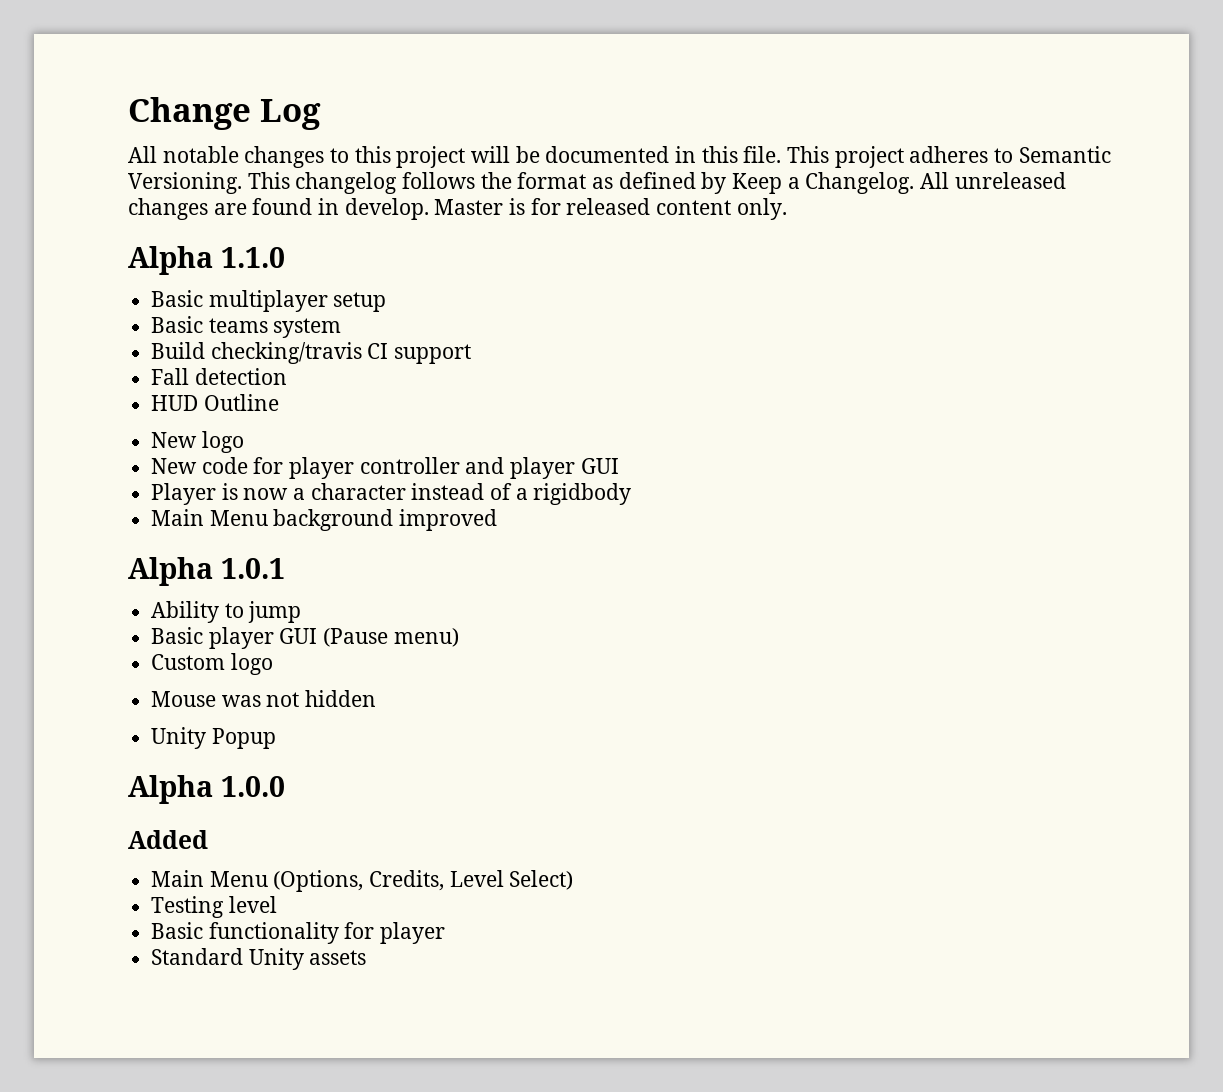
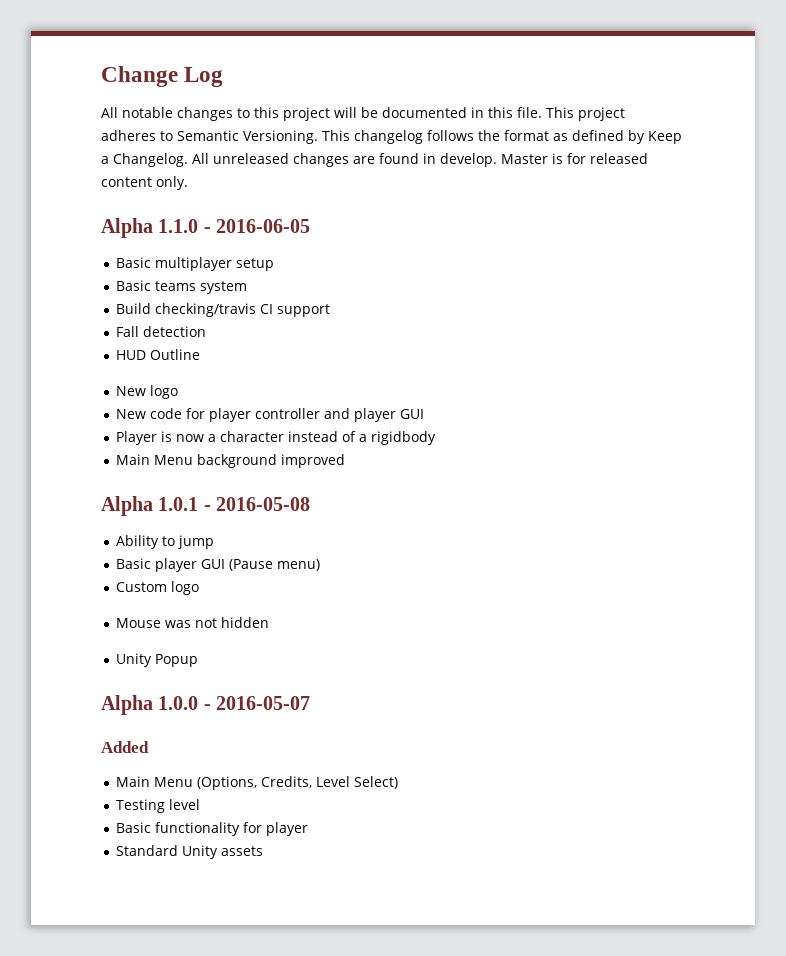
(285, 257) none -> [203,219,311,233] - 2016-06-05
(285, 568) none -> [203,497,311,511] - 2016-05-08
(285, 786) none -> [203,696,311,710] - 2016-05-07

